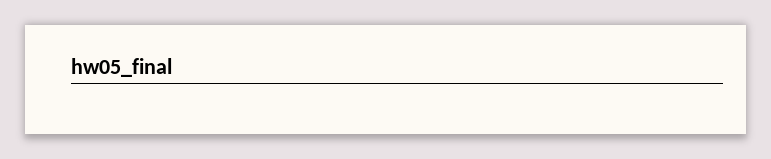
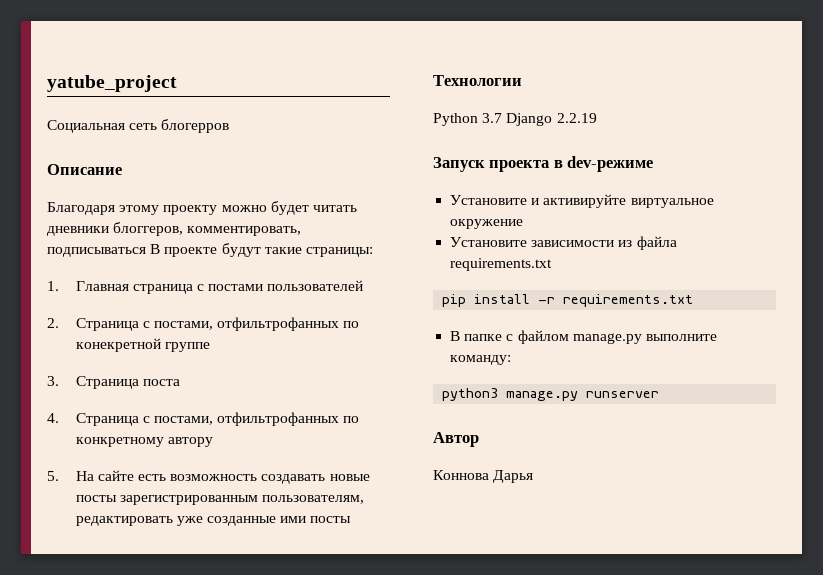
[71,58,172,77] hw05_final -> [47,75,177,92] [47,119,230,133] [47,164,122,175] [47,201,357,215] [47,222,302,236] [47,243,373,257] [47,280,364,294] [47,317,360,331] [75,338,210,352] [47,376,180,389] [47,412,360,426] [75,437,213,447] [47,470,370,484] [75,495,365,505] [75,516,352,526] [433,75,522,86] [433,113,597,126] [433,156,654,172] [450,194,714,208] [450,219,524,229] [450,236,677,250] [450,258,553,271] [442,294,694,307] [450,330,717,344] [450,355,512,365] [442,388,660,401] [433,432,479,447] [433,470,534,483] yatube_project // Социальная сеть блогерров // Описание // Благодаря этому проекту можно будет читать дневники блоггеров, комментировать, подписываться В проекте будут такие страницы: // 1. Главная страница с постами пользователей // 2. Страница с постами, отфильтрофанных по конекретной группе // 3. Страница поста // 4. Страница с постами, отфильтрофанных по конкретному автору // 5. На сайте есть возможность создавать новые посты зарегистрированным пользователям, редактировать уже созданные ими посты // Технологии // Python 3.7 Django 2.2.19 // Запуск проекта в dev-режиме // Установите и активируйте виртуальное окружение // Установите зависимости из файла requirements.txt // pip install -r requirements.txt // В папке с файлом manage.py выполните команду: // python3 manage.py runserver // Автор // Коннова Дарья

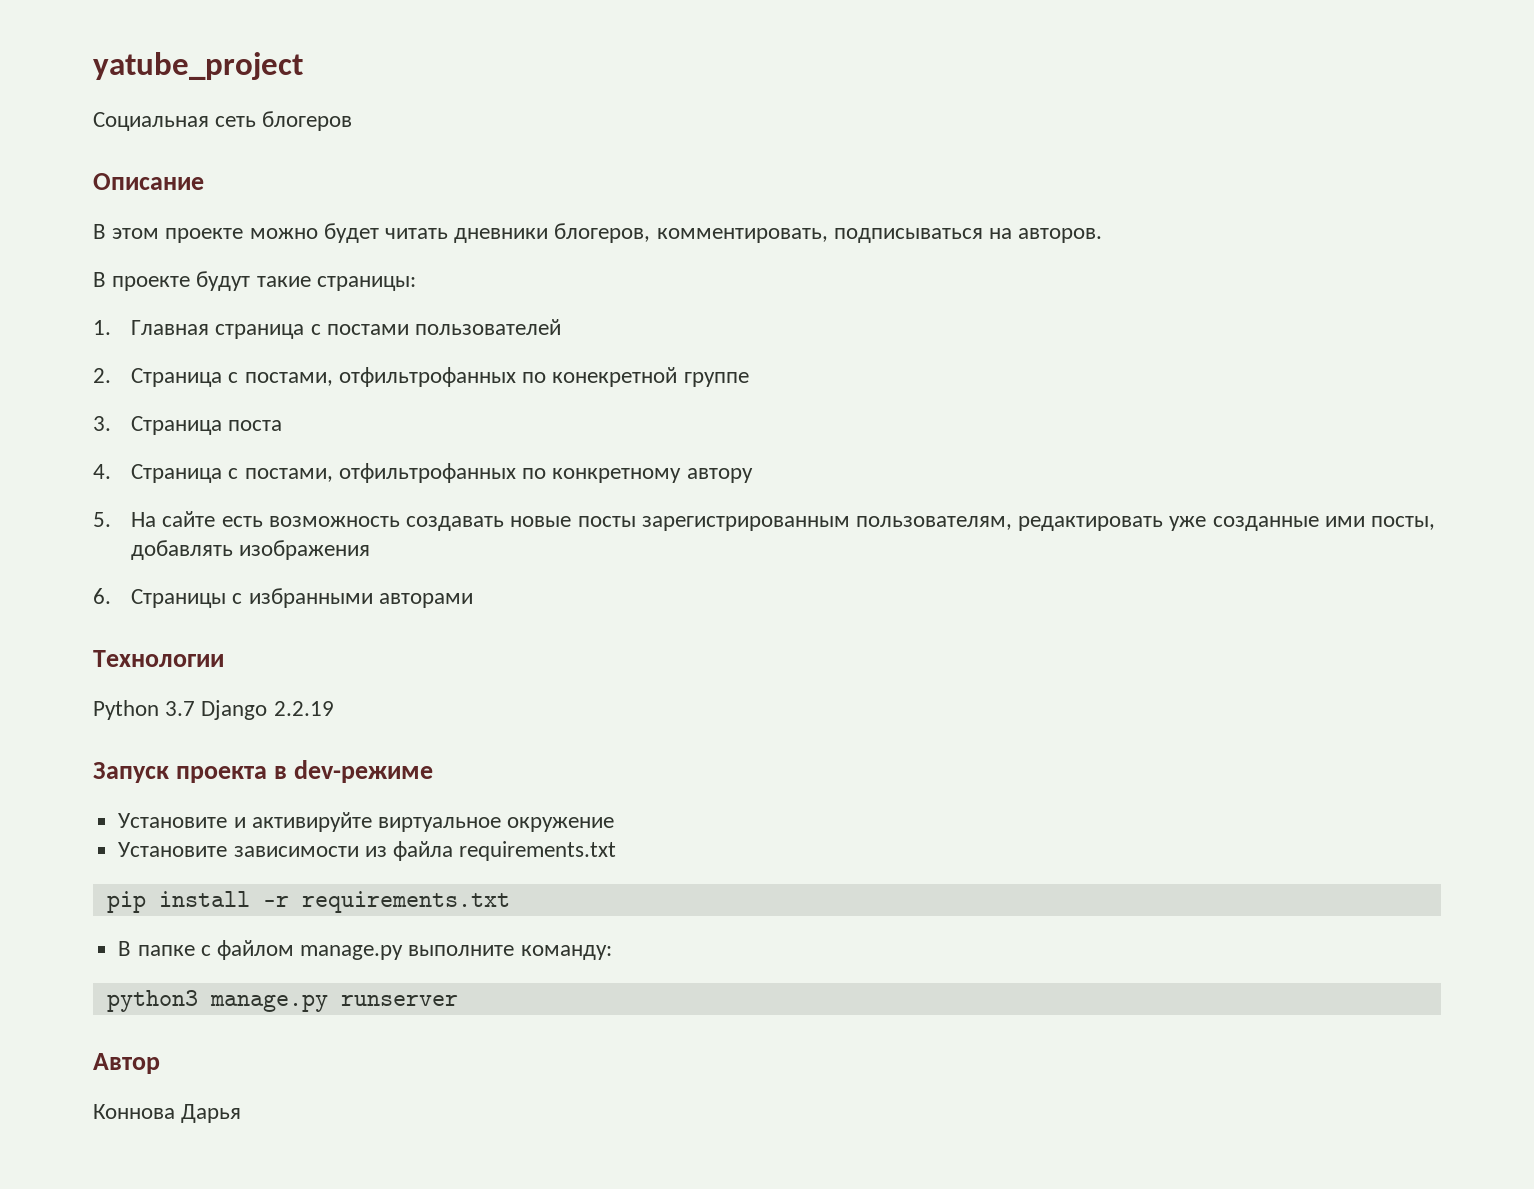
[161,119,230,133] блогерров -> [262,111,353,131] блогеров
[47,202,218,215] Благодаря этому проекту -> [93,224,244,243] В этом проекте
[113,222,184,236] блоггеров, -> [554,223,651,243] блогеров,
(146, 252) none -> [989,228,1103,243] на авторов. //
[310,516,352,523] посты -> [1370,516,1435,530] [131,540,371,560] [93,588,473,608] посты, добавлять изображения // 6. Страницы с избранными авторами

